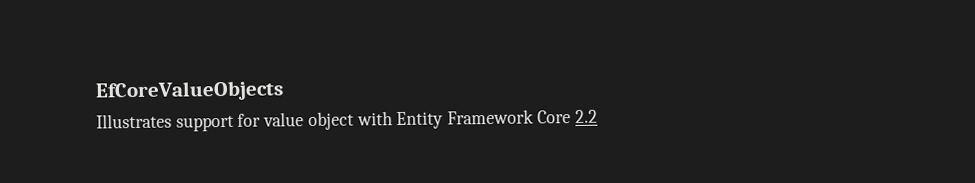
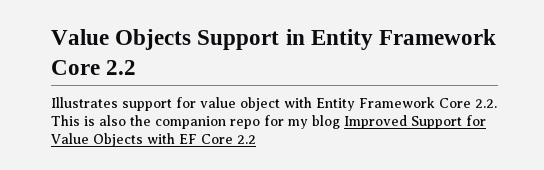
[95,80,284,102] EfCoreValueObjects -> [51,29,497,50] [51,60,137,75] Value Objects Support in Entity Framework Core 2.2
(571, 117) none -> [475,99,497,108] [51,115,486,129] [51,133,233,147] 2.2. This is also the companion repo for my blog Improved Support for Value Objects with EF Core

